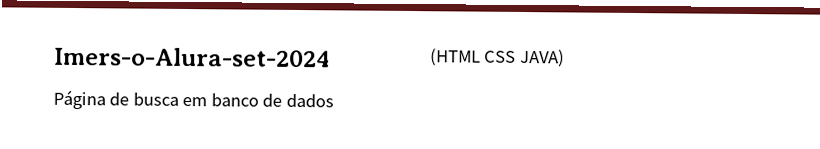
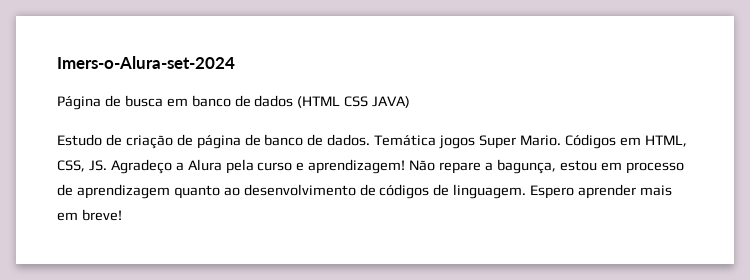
(565, 57) none -> [57,134,687,149] [57,159,684,174] [57,184,673,199] [57,209,122,221] // Estudo de criação de página de banco de dados. Temática jogos Super Mario. Códigos em HTML, CSS, JS. Agradeço a Alura pela curso e aprendizagem! Não repare a bagunça, estou em processo de aprendizagem quanto ao desenvolvimento de códigos de linguagem. Espero aprender mais em breve!

